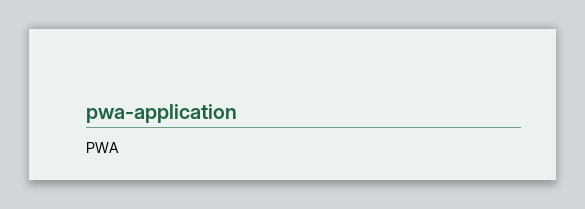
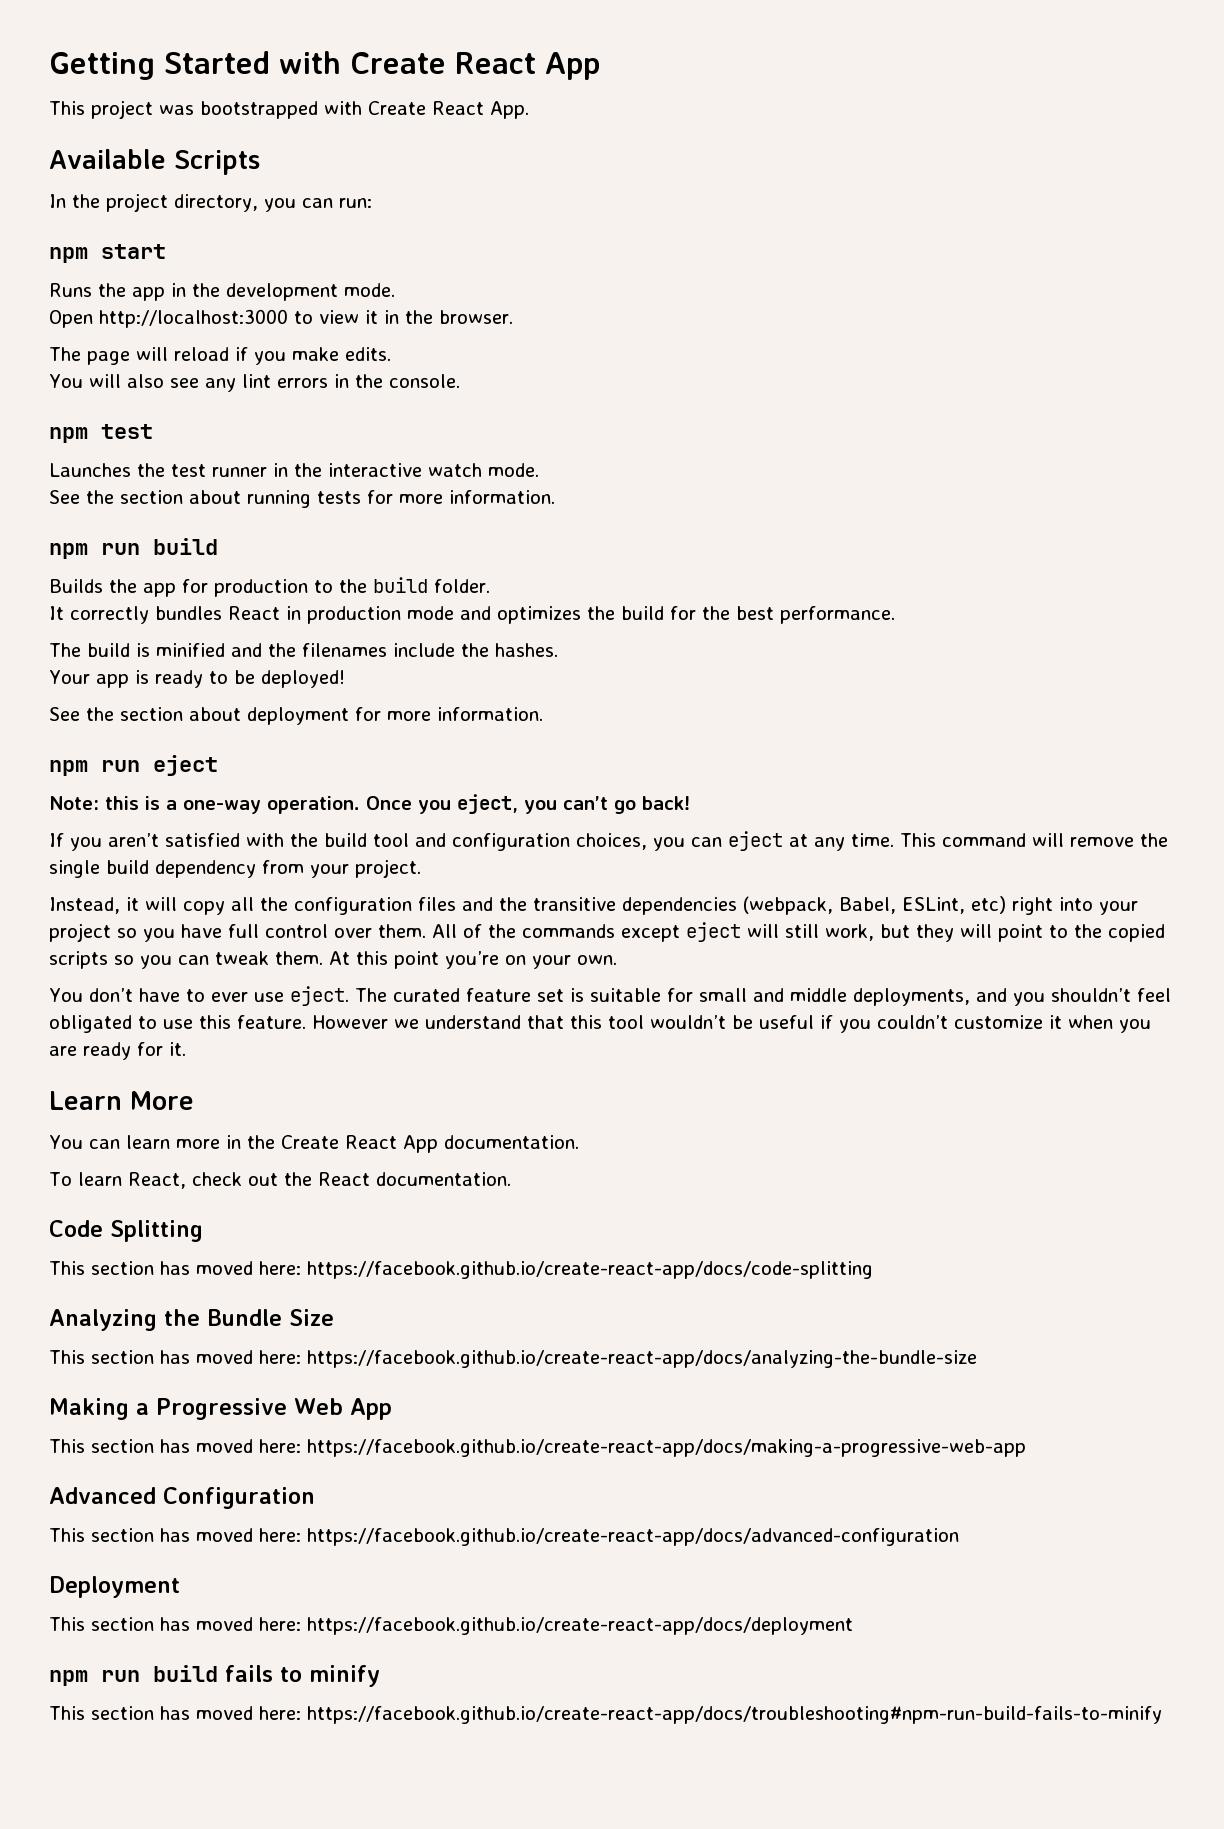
[86,104,237,123] [86,142,119,153] pwa-application // PWA -> [49,51,600,80] [49,100,529,119] [49,149,260,175] [49,193,372,212] [49,244,166,263] [49,283,395,301] [49,309,513,328] [49,347,391,365] [49,374,460,392] [49,424,153,443] [49,463,539,477] [49,490,555,508] [49,538,218,559] [49,577,490,597] [49,606,895,624] [49,643,558,657] [49,670,345,688] [49,707,543,725] [49,755,218,776] [49,794,690,814] [49,831,1168,851] [49,859,421,878] [49,896,1138,915] [49,922,1165,942] [49,951,617,969] [49,986,1171,1006] [49,1015,1151,1033] [49,1042,186,1060] [49,1091,194,1110] [49,1135,579,1153] [49,1172,511,1189] [49,1220,203,1242] [49,1261,873,1279] [49,1309,334,1331] [49,1350,977,1368] [49,1398,392,1420] [49,1439,1026,1457] [49,1487,315,1509] [49,1528,959,1546] [49,1576,180,1598] [49,1617,853,1635] [49,1665,380,1687] [49,1706,1162,1724] Getting Started with Create React App // This project was bootstrapped with Create React App. // Available Scripts // In the project directory, you can run: // npm start // Runs the app in the development mode. // Open http://localhost:3000 to view it in the browser. // The page will reload if you make edits. // You will also see any lint errors in the console. // npm test // Launches the test runner in the interactive watch mode. // See the section about running tests for more information. // npm run build // Builds the app for production to the build folder. // It correctly bundles React in production mode and optimizes the build for the best performance. // The build is minified and the filenames include the hashes. // Your app is ready to be deployed! // See the section about deployment for more information. // npm run eject // Note: this is a one-way operation. Once you eject, you can’t go back! // If you aren’t satisfied with the build tool and configuration choices, you can eject at any time. This command will remove the single build dependency from your project. // Instead, it will copy all the configuration files and the transitive dependencies (webpack, Babel, ESLint, etc) right into your project so you have full control over them. All of the commands except eject will still work, but they will point to the copied scripts so you can tweak them. At this point you’re on your own. // You don’t have to ever use eject. The curated feature set is suitable for small and middle deployments, and you shouldn’t feel obligated to use this feature. However we understand that this tool wouldn’t be useful if you couldn’t customize it when you are ready for it. // Learn More // You can learn more in the Create React App documentation. // To learn React, check out the React documentation. // Code Splitting // This section has moved here: https://facebook.github.io/create-react-app/docs/code-splitting // Analyzing the Bundle Size // This section has moved here: https://facebook.github.io/create-react-app/docs/analyzing-the-bundle-size // Making a Progressive Web App // This section has moved here: https://facebook.github.io/create-react-app/docs/making-a-progressive-web-app // Advanced Configuration // This section has moved here: https://facebook.github.io/create-react-app/docs/advanced-configuration // Deployment // This section has moved here: https://facebook.github.io/create-react-app/docs/deployment // npm run build fails to minify // This section has moved here: https://facebook.github.io/create-react-app/docs/troubleshooting#npm-run-build-fails-to-minify

